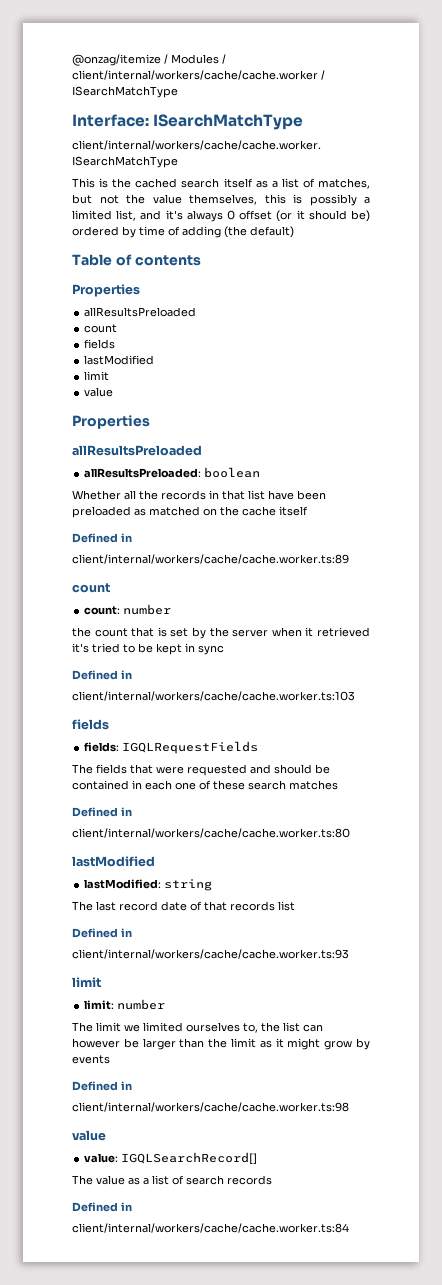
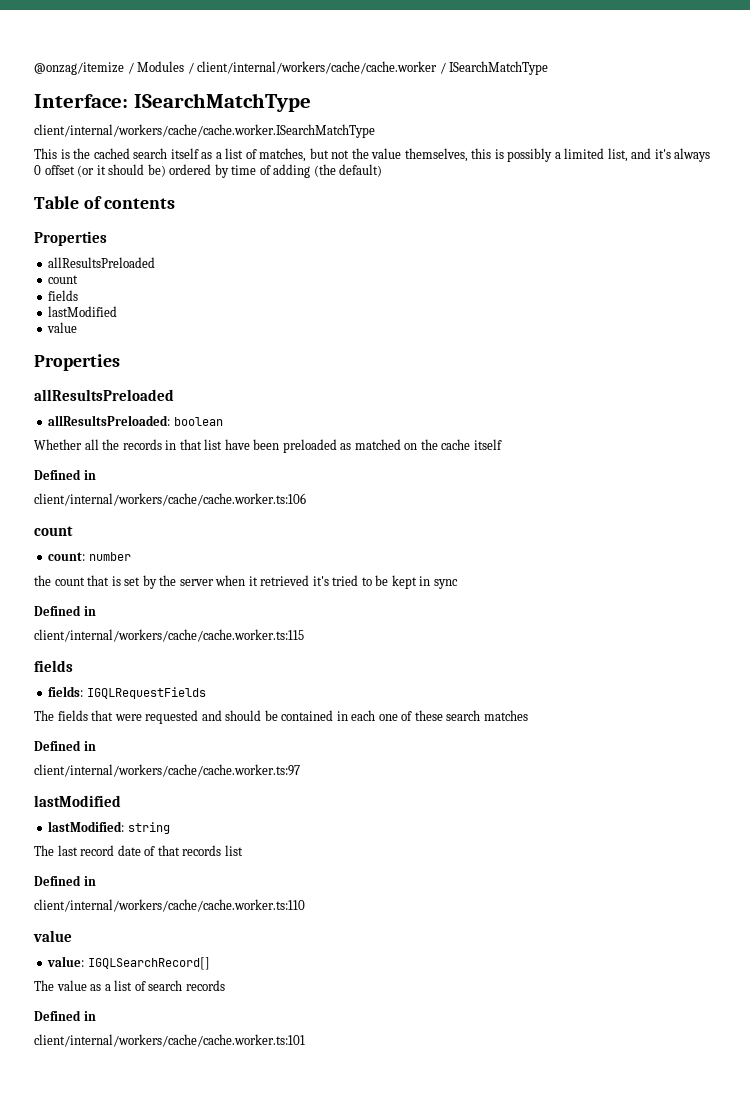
[84,371,110,381] // limit -> (118, 311) none
[72,554,349,564] client/internal/workers/cache/cache.worker.ts:89 -> [34,493,306,506] client/internal/workers/cache/cache.worker.ts:106
[72,691,355,701] client/internal/workers/cache/cache.worker.ts:103 -> [34,629,304,642] client/internal/workers/cache/cache.worker.ts:115
[72,828,350,838] client/internal/workers/cache/cache.worker.ts:80 -> [34,764,300,777] client/internal/workers/cache/cache.worker.ts:97
[72,949,349,959] [72,977,101,988] [84,999,166,1010] [72,1022,323,1033] [72,1038,371,1050] [72,1055,110,1064] [72,1081,132,1091] [72,1102,349,1112] client/internal/workers/cache/cache.worker.ts:93 // limit // limit: number // The limit we limited ourselves to, the list can however be larger than the limit as it might grow by events // Defined in // client/internal/workers/cache/cache.worker.ts:98 -> [34,899,305,912] client/internal/workers/cache/cache.worker.ts:110
[72,1223,349,1233] client/internal/workers/cache/cache.worker.ts:84 -> [34,1034,305,1047] client/internal/workers/cache/cache.worker.ts:101

